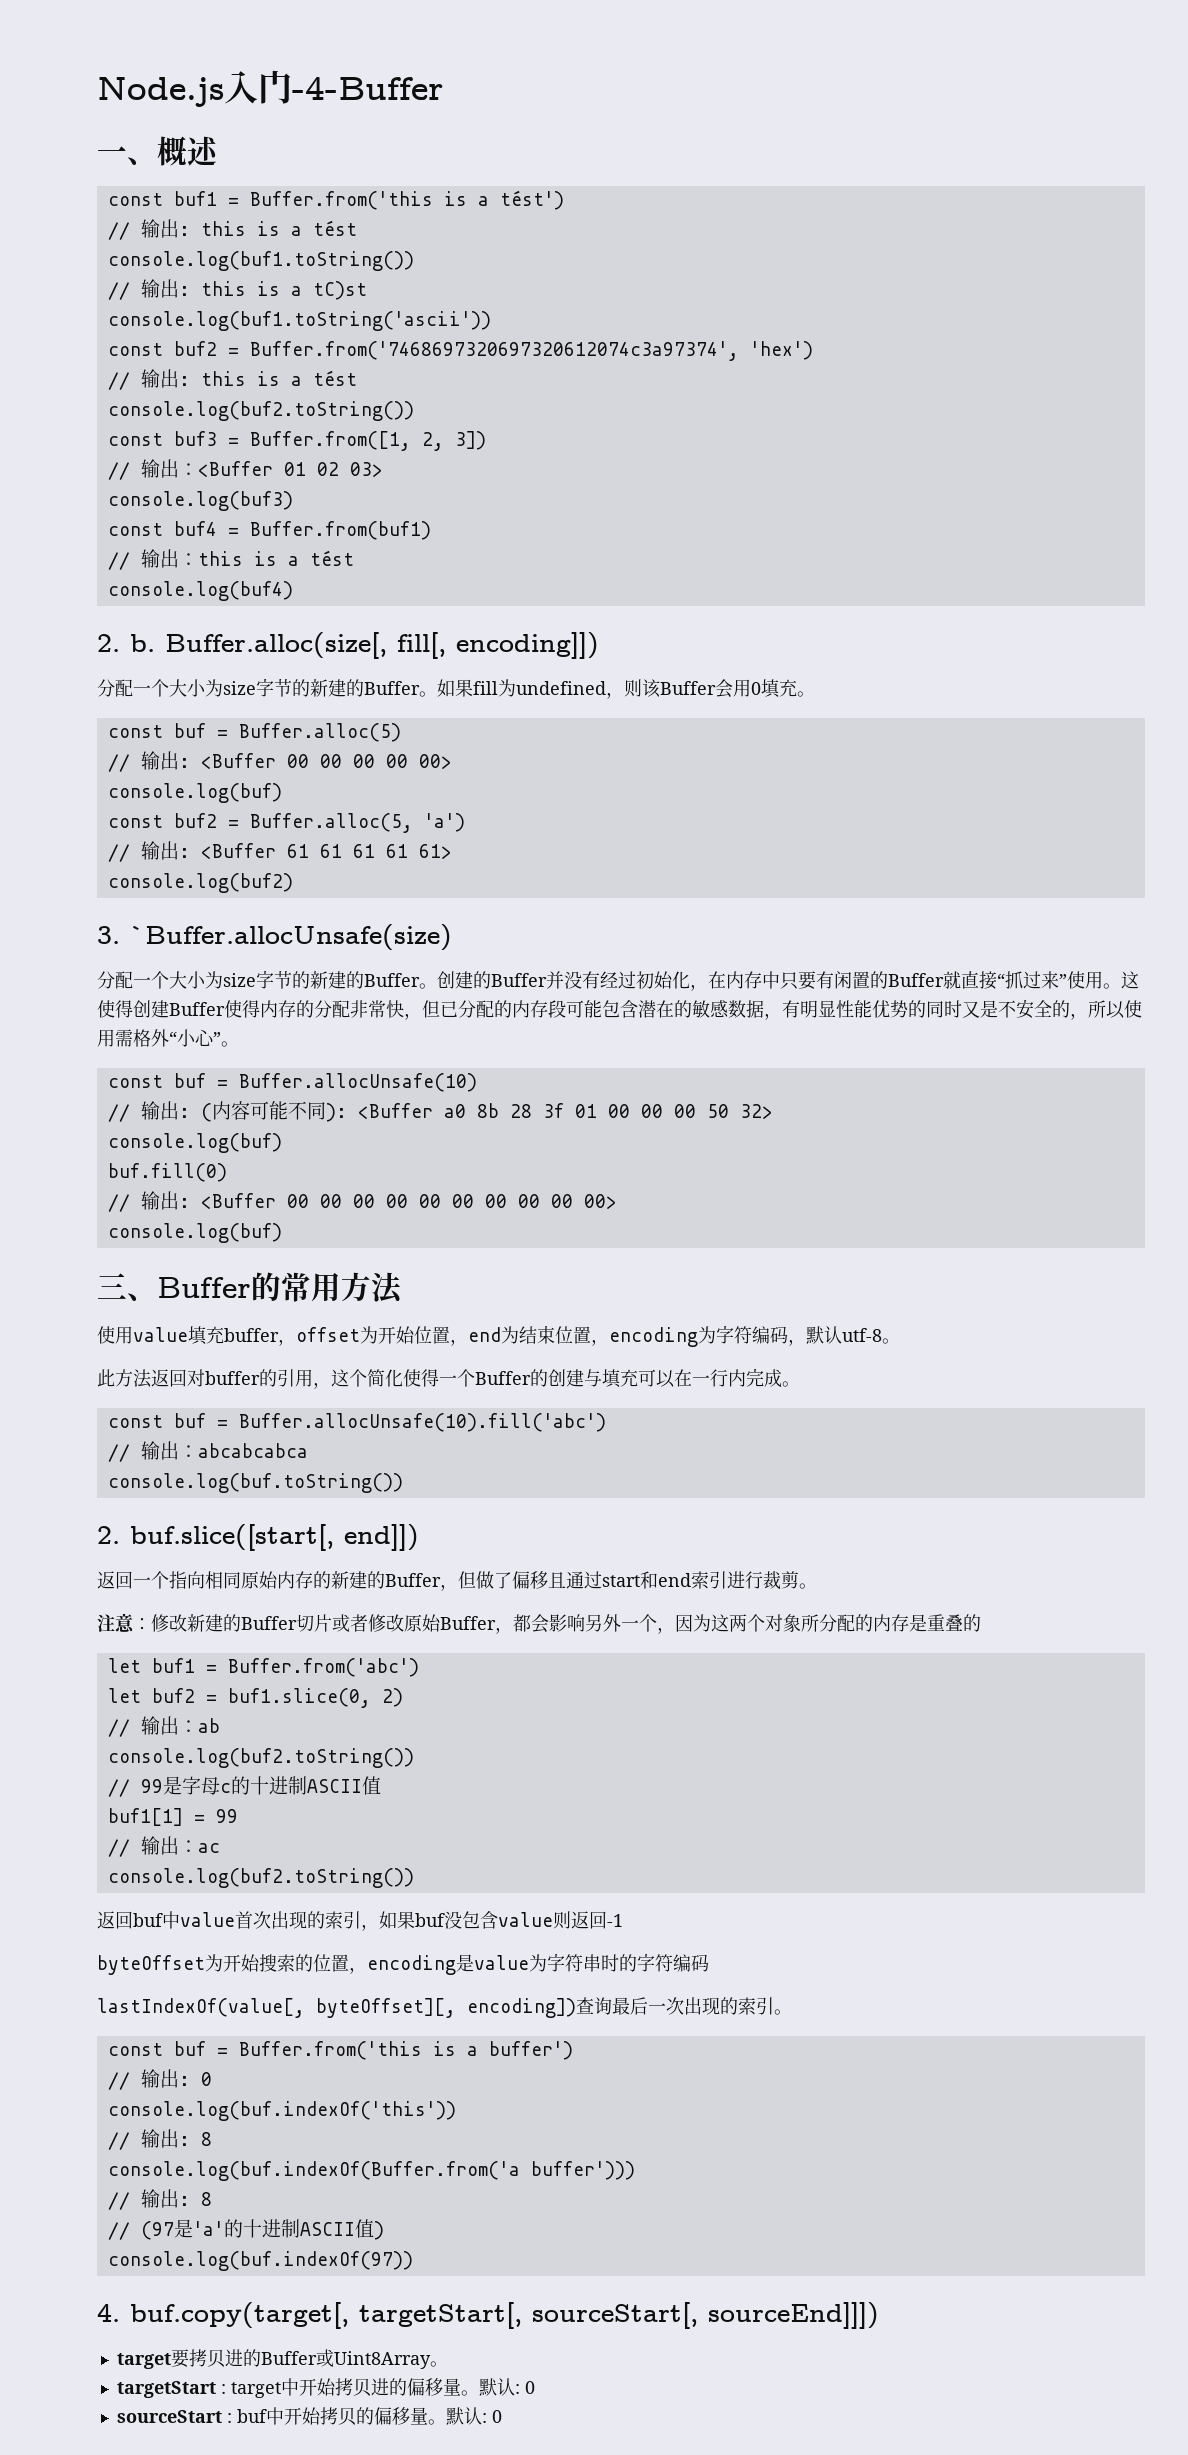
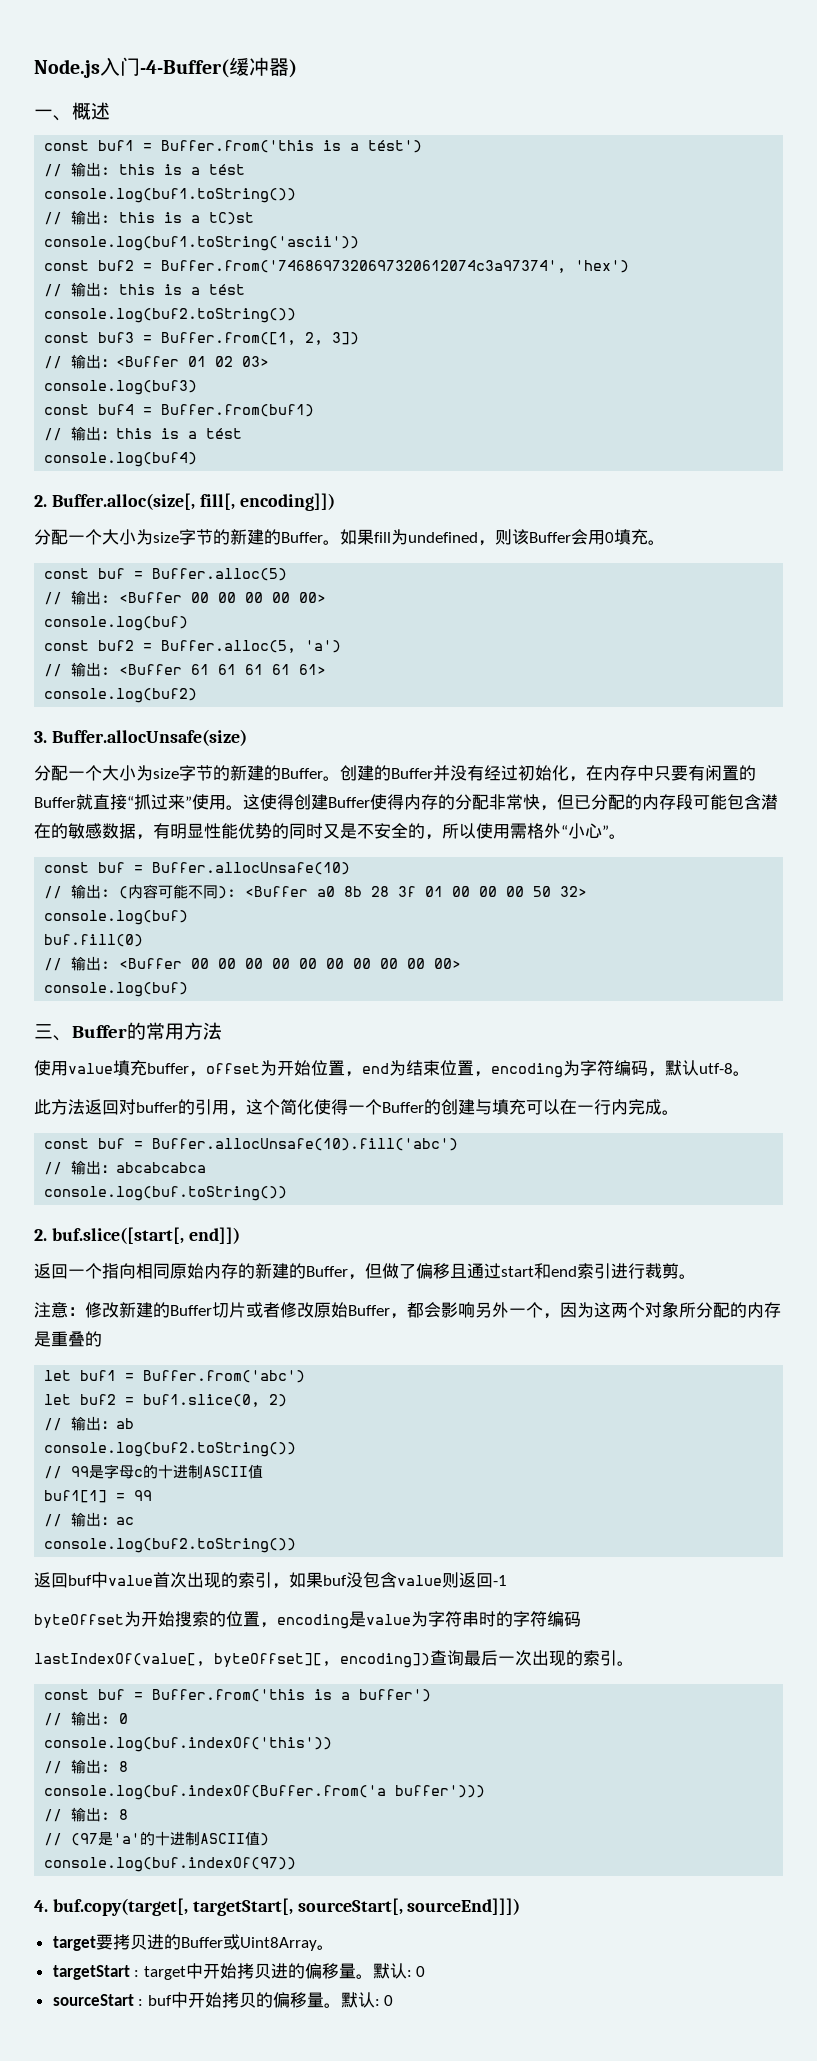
[292,77,443,100] -4-Buffer -> [140,57,297,78] -4-Buffer(缓冲器)
[130,634,155,652] b. -> (47, 501) none
[130,924,452,951] `Buffer.allocUnsafe(size) -> [51,729,247,746] Buffer.allocUnsafe(size)

